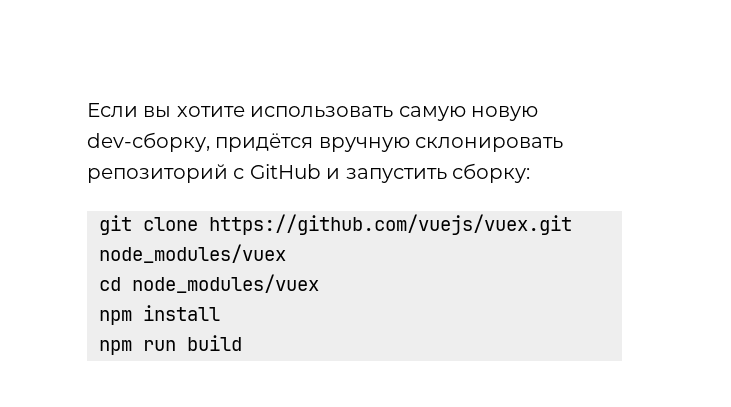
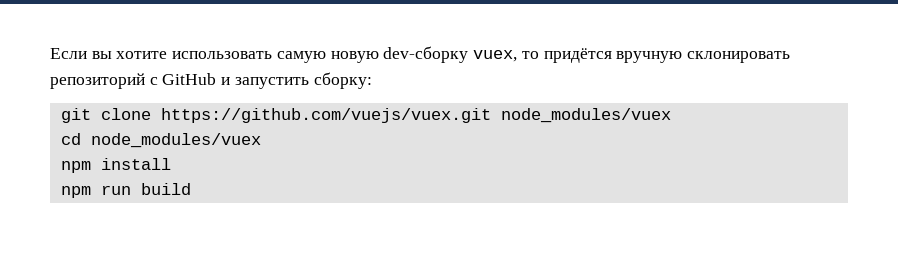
[87,132,210,152] dev-сборку, -> [383,46,539,63] dev-сборку vuex, то

